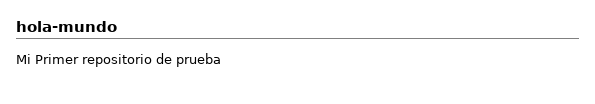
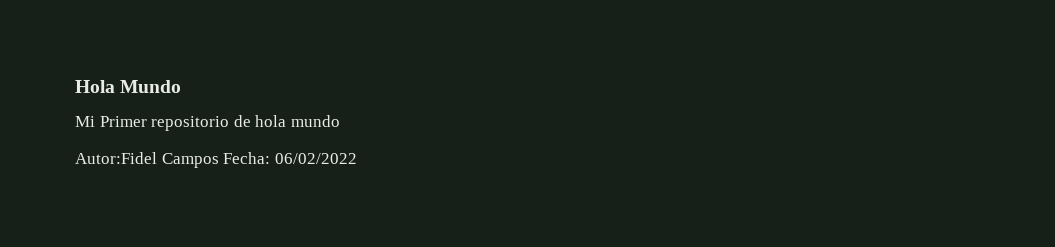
[16,21,117,32] hola-mundo -> [75,80,182,93] Hola Mundo
[176,53,221,67] prueba -> [255,115,340,127] [75,152,357,168] hola mundo // Autor:Fidel Campos Fecha: 06/02/2022

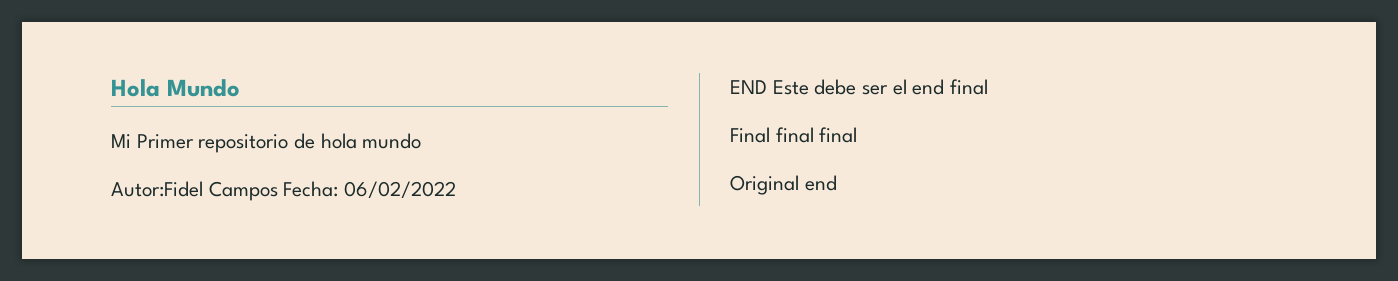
(357, 158) none -> [730,79,989,95] [730,127,858,143] [730,175,837,195] // END Este debe ser el end final // Final final final // Original end

